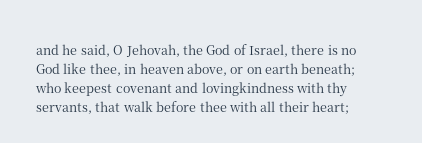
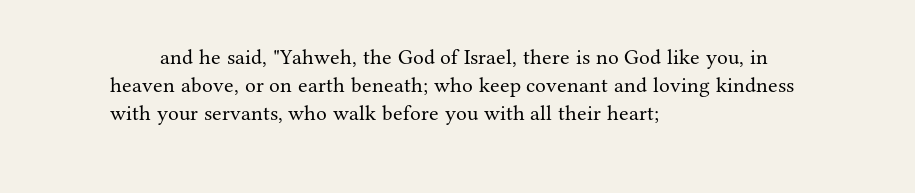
[113,44,180,57] O Jehovah, -> [272,49,357,67] "Yahweh,
[89,63,121,76] thee, -> [705,55,744,69] you,
[64,82,113,96] keepest -> [478,77,521,97] keep
[201,82,348,97] [36,101,121,114] lovingkindness with thy servants, that -> [653,77,794,97] [110,105,328,125] loving kindness with your servants, who
[199,101,227,112] thee -> [444,111,479,125] you

